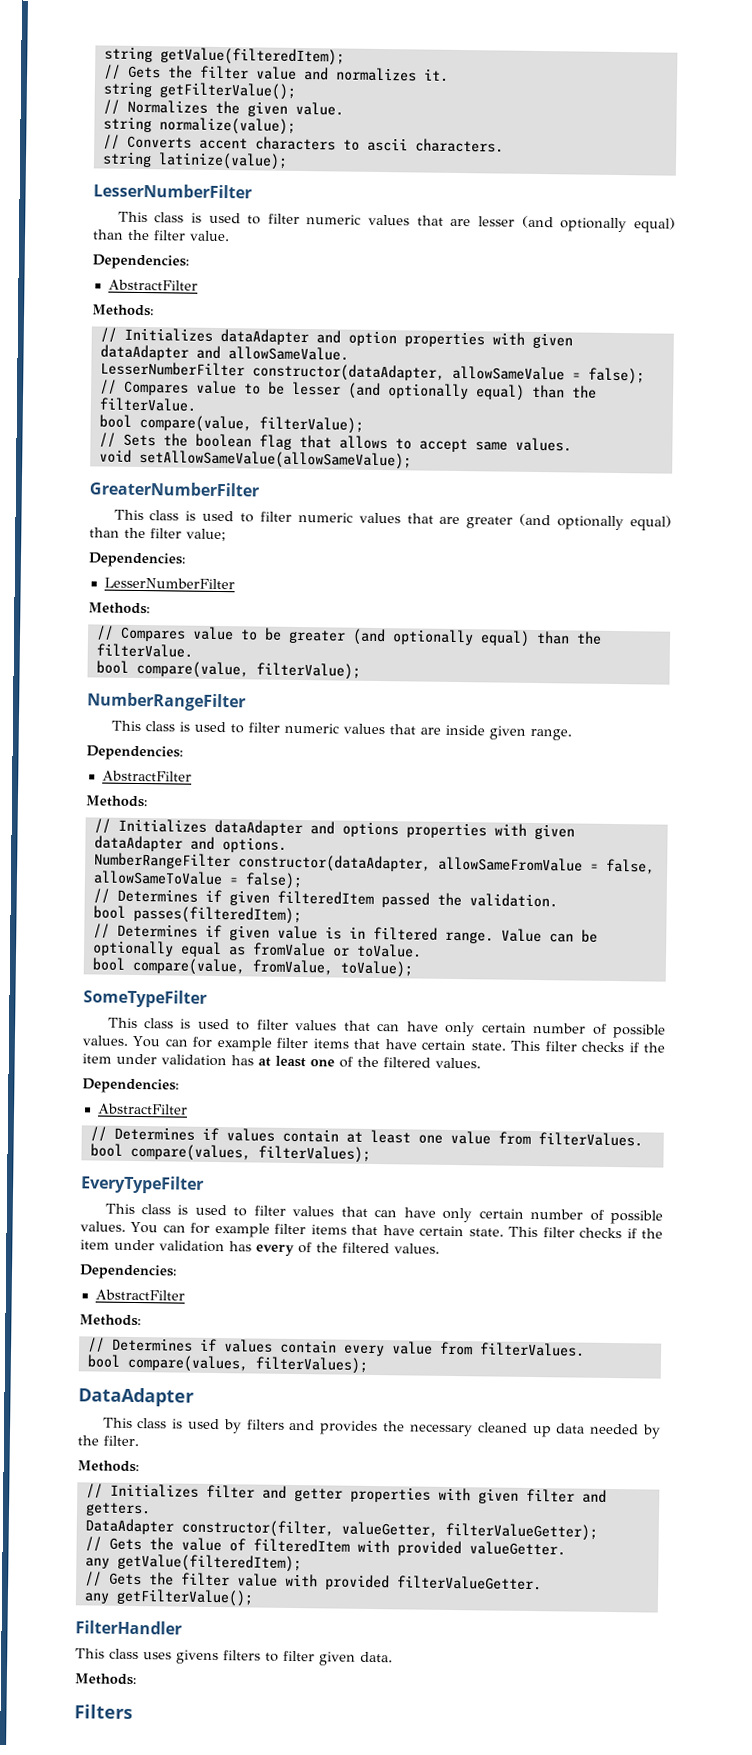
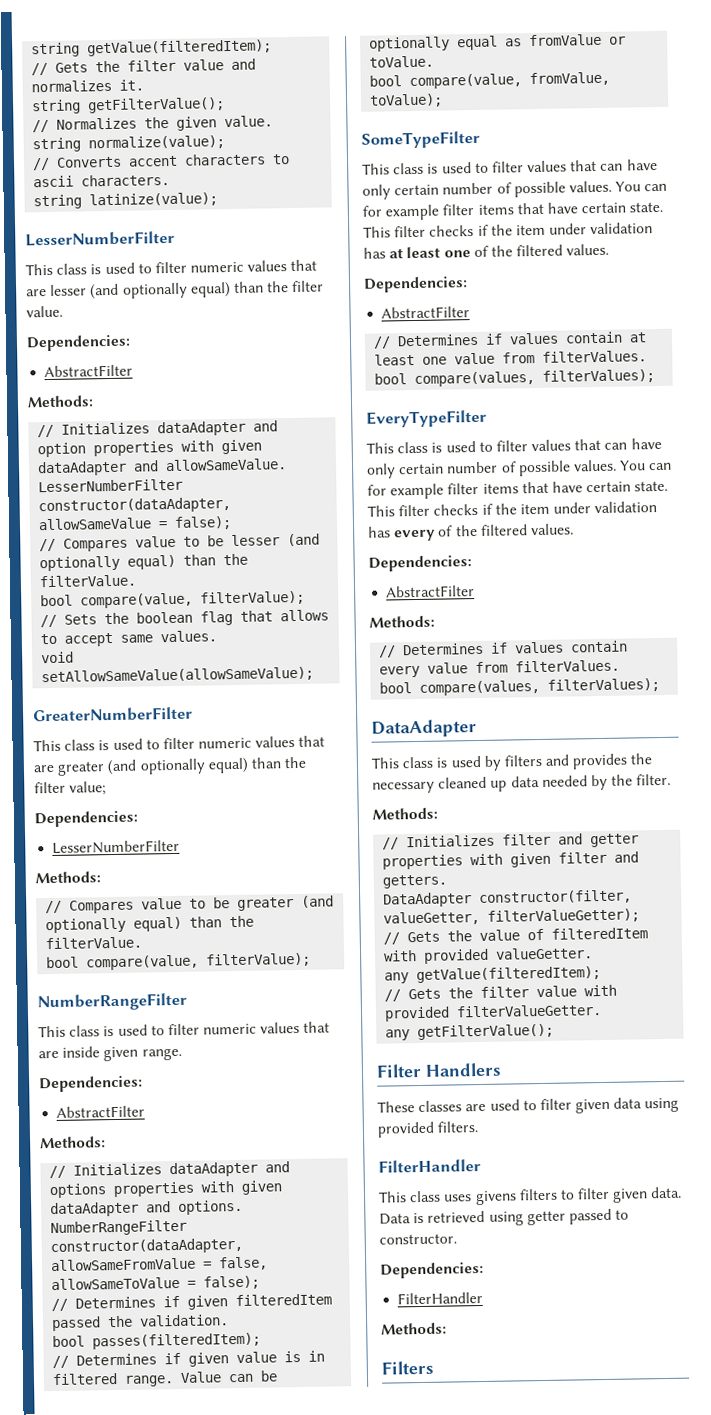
(254, 1597) none -> [376,1062,502,1078] [377,1097,680,1114] [377,1121,479,1138] // Filter Handlers // These classes are used to filter given data using provided filters.
(393, 1657) none -> [379,1208,630,1226] [379,1233,457,1245] [380,1261,484,1279] [397,1291,484,1305] Data is retrieved using getter passed to constructor. // Dependencies: // FilterHandler

